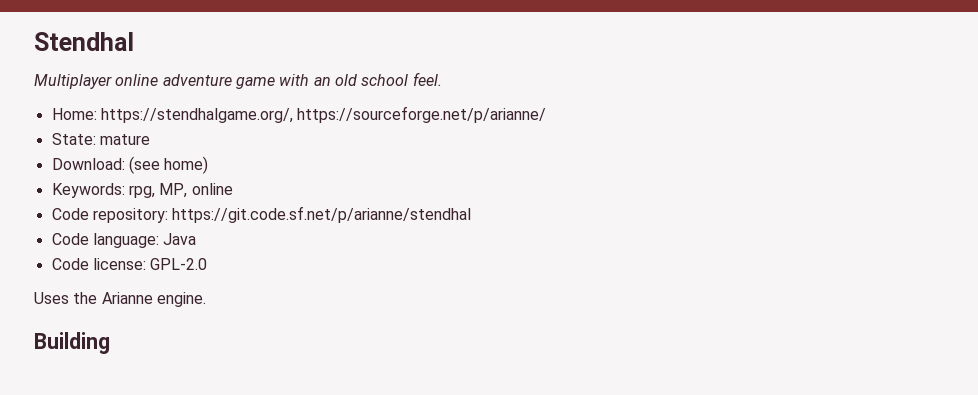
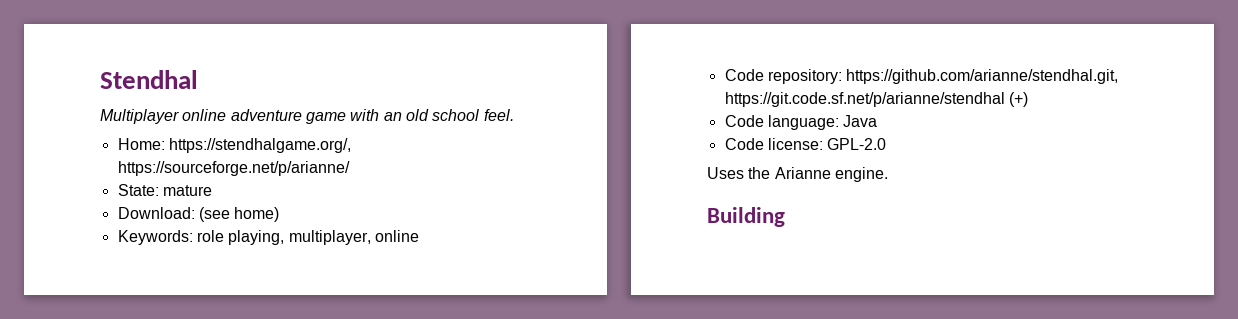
[128,183,188,198] rpg, MP, -> [196,230,371,245] role playing, multiplayer,
(168, 215) none -> [846,69,1119,84] https://github.com/arianne/stendhal.git,
(472, 214) none -> [1008,92,1028,107] (+)

